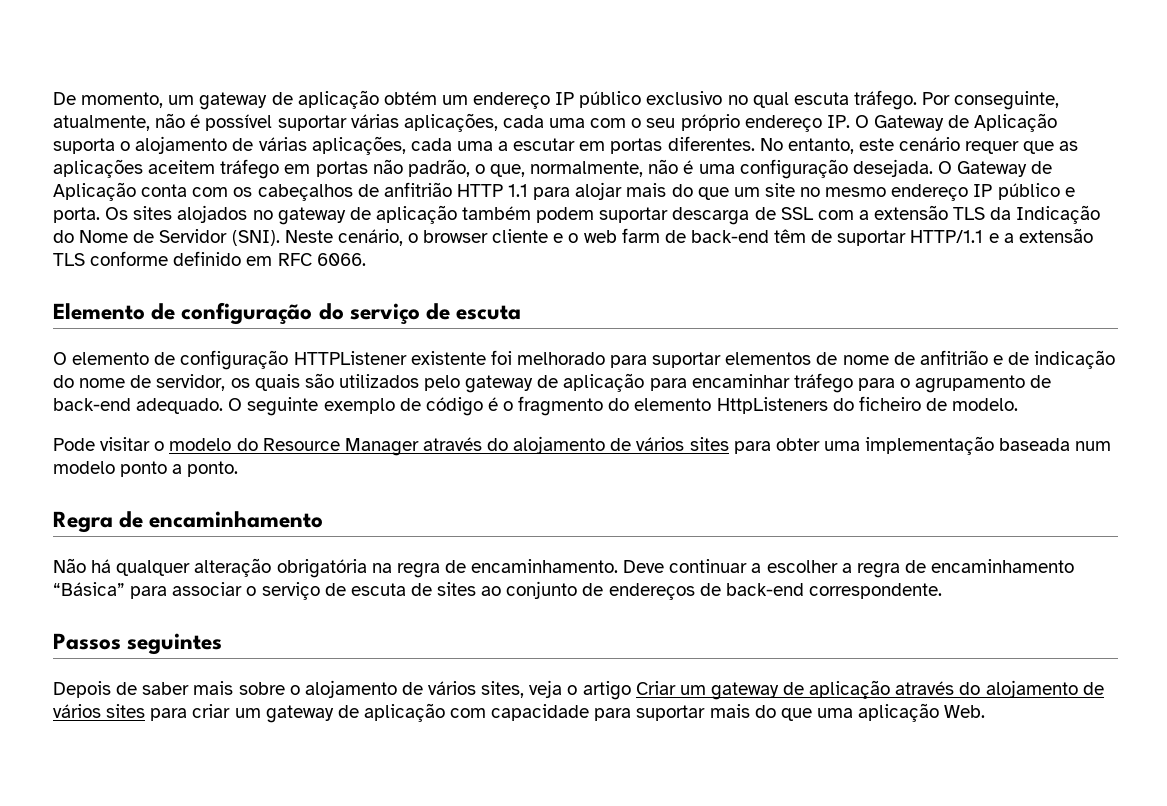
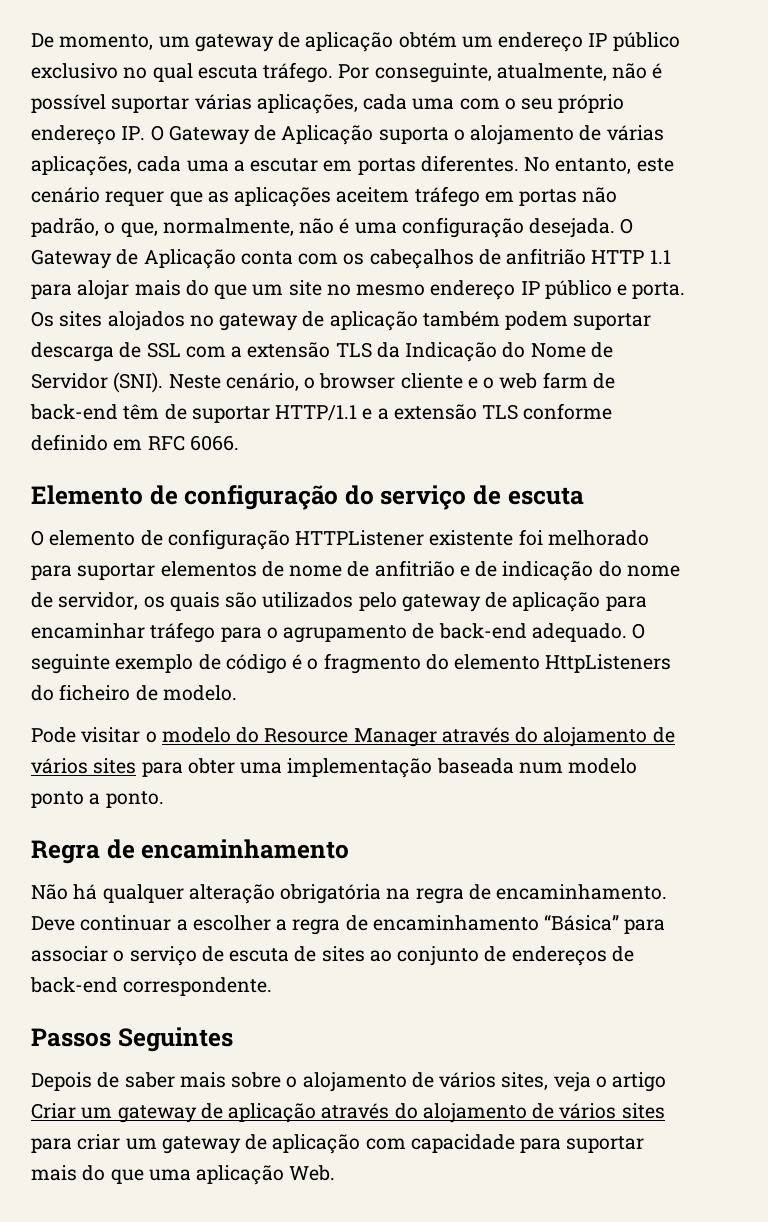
[127,633,223,655] seguintes -> [117,1027,233,1052] Seguintes

